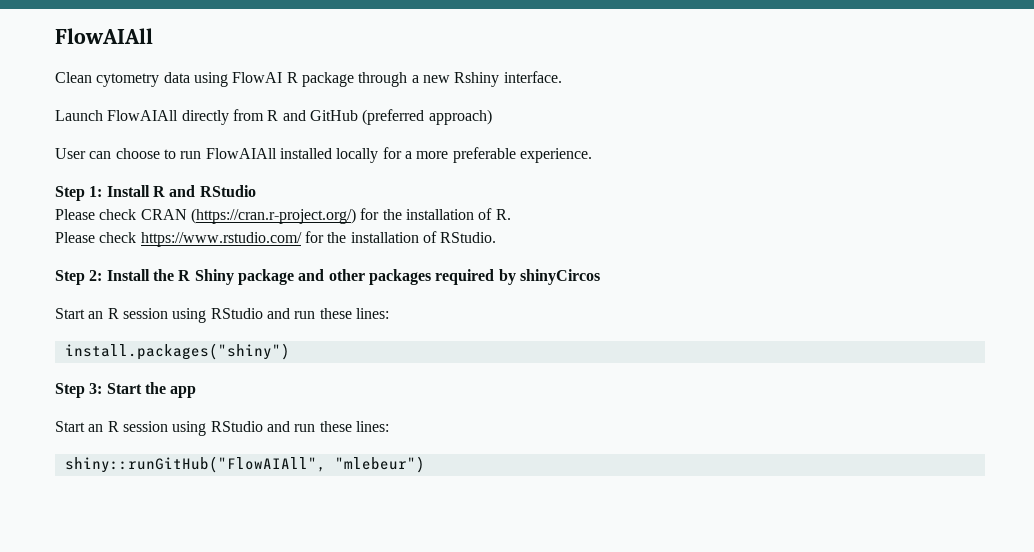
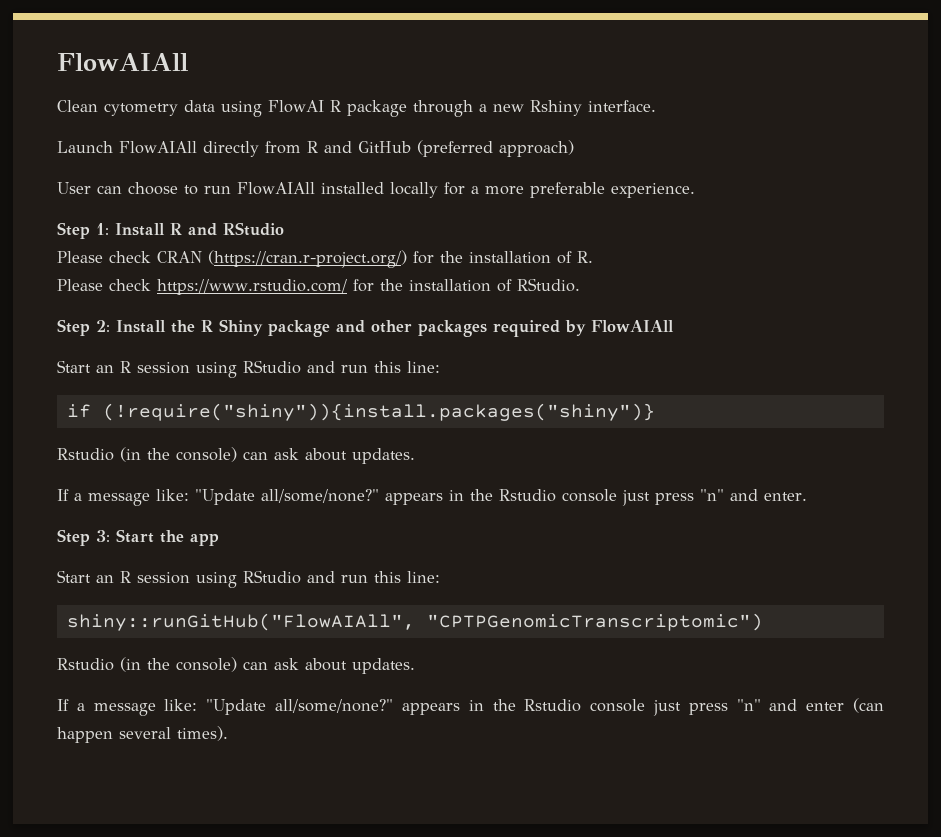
[519,269,600,285] [55,308,389,323] [64,343,290,360] shinyCircos // Start an R session using RStudio and run these lines: // install.packages("shiny") -> [591,320,674,332] [57,360,440,378] [66,403,655,421] [57,447,415,464] [57,489,807,506] FlowAIAll // Start an R session using RStudio and run this line: // if (!require("shiny")){install.packages("shiny")} // Rstudio (in the console) can ask about updates. // If a message like: "Update all/some/none?" appears in the Rstudio console just press "n" and enter.
[319,421,389,432] these lines: -> [374,571,440,583] this line:
[334,456,425,473] "mlebeur") -> [426,613,763,631] [57,657,415,674] [57,698,884,716] [57,726,228,743] "CPTPGenomicTranscriptomic") // Rstudio (in the console) can ask about updates. // If a message like: "Update all/some/none?" appears in the Rstudio console just press "n" and enter (can happen several times).

